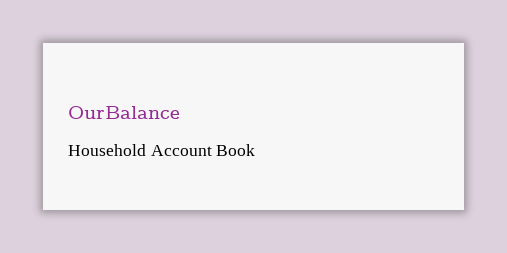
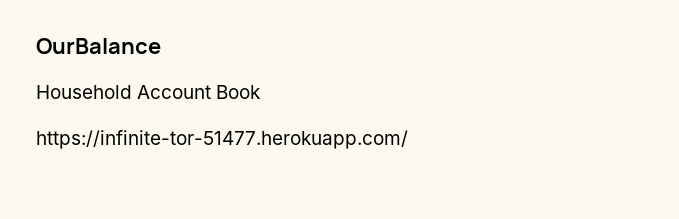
(256, 150) none -> [36,130,408,149] // https://infinite-tor-51477.herokuapp.com/

